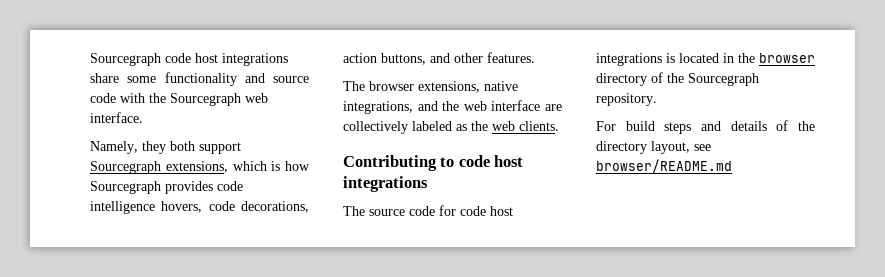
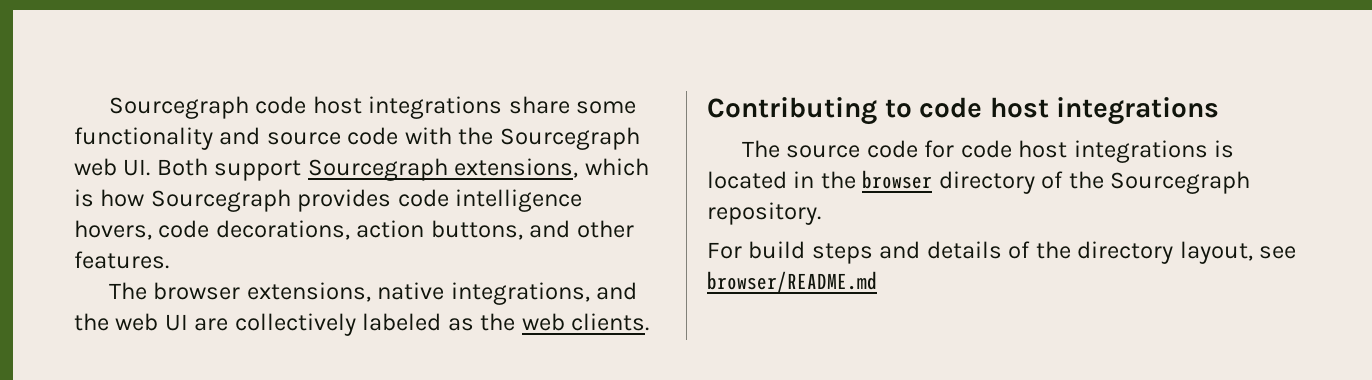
[90,112,143,123] [90,141,195,154] interface. // Namely, they both -> [123,158,208,176] UI. Both
[491,100,541,111] interface -> [164,314,188,331] UI

